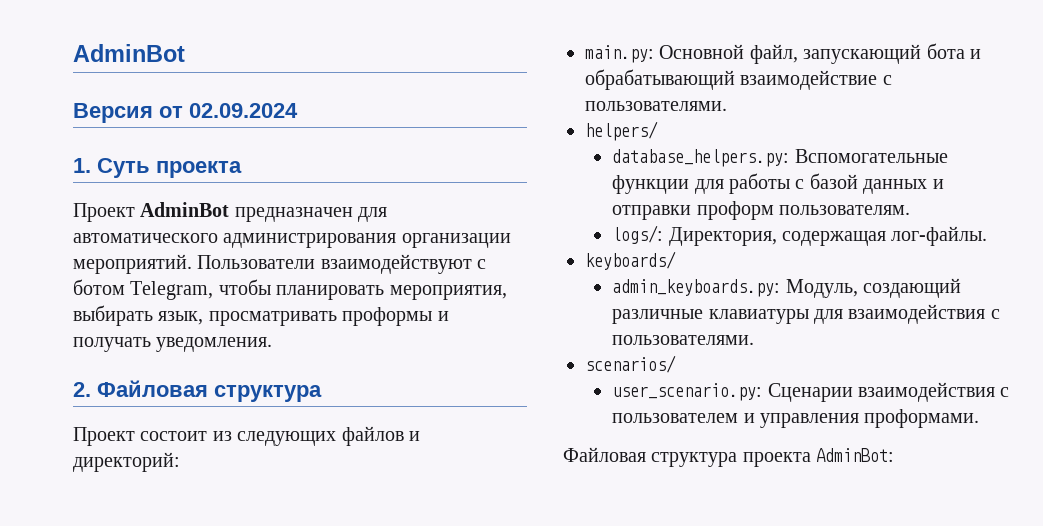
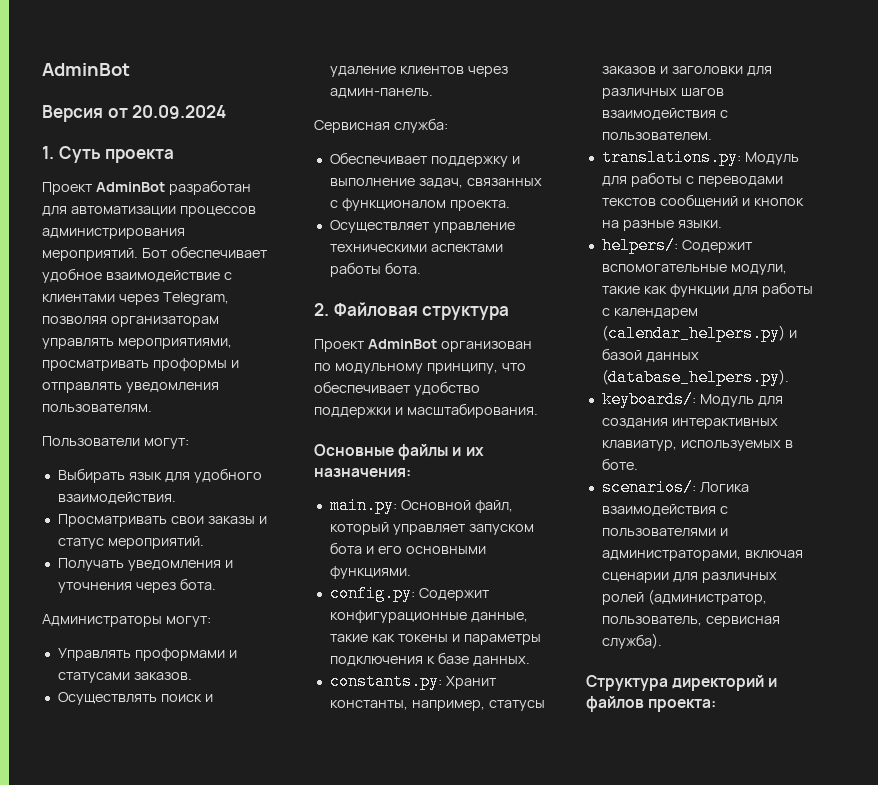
[189,103,298,118] 02.09.2024 -> [132,105,227,119] 20.09.2024
[234,207,388,222] [73,233,511,248] [73,254,487,274] [73,279,507,300] [73,305,449,326] [73,337,273,352] [73,380,322,402] [73,426,420,446] [73,452,180,472] [585,43,981,64] [585,69,892,90] [585,101,727,111] [585,121,658,141] [612,149,948,167] [612,173,944,194] [612,201,911,220] [612,225,988,246] [585,251,676,270] [612,278,962,298] [612,304,1000,324] [612,335,755,345] [585,355,676,373] [612,382,1010,402] [612,409,980,428] [563,447,895,467] предназначен для автоматического администрирования организации мероприятий. Пользователи взаимодействуют с ботом Telegram, чтобы планировать мероприятия, выбирать язык, просматривать проформы и получать уведомления. // 2. Файловая структура // Проект состоит из следующих файлов и директорий: // main.py: Основной файл, запускающий бота и обрабатывающий взаимодействие с пользователями. // helpers/ // database_helpers.py: Вспомогательные функции для работы с базой данных и отправки проформ пользователям. // logs/: Директория, содержащая лог-файлы. // keyboards/ // admin_keyboards.py: Модуль, создающий различные клавиатуры для взаимодействия с пользователями. // scenarios/ // user_scenario.py: Сценарии взаимодействия с пользователем и управления проформами. // Файловая структура проекта AdminBot: -> [168,180,251,195] [42,206,256,217] [42,228,185,239] [42,246,267,261] [42,268,232,283] [42,292,229,305] [42,316,219,327] [42,338,232,349] [42,358,239,371] [42,382,219,393] [42,404,152,413] [42,436,189,449] [57,468,262,483] [57,492,176,504] [57,514,267,527] [57,536,204,549] [57,558,233,571] [57,578,216,593] [42,614,211,627] [57,648,237,661] [57,672,192,683] [57,692,213,705] [329,66,508,77] [329,88,433,98] [314,118,448,133] [329,152,520,167] [329,178,542,188] [329,198,510,211] [329,220,515,233] [329,244,503,252] [329,262,421,277] [314,302,510,320] [314,339,532,352] [314,363,526,374] [314,381,480,396] [314,403,538,418] [314,444,484,460] [314,468,411,477] [329,497,513,514] [329,522,534,535] [329,542,486,554] [329,566,411,579] [329,585,489,602] [329,610,528,623] [329,634,541,645] [329,652,530,666] [329,673,496,690] [329,700,545,711] [601,66,772,76] [601,88,724,99] [601,108,728,120] [601,132,712,141] [601,149,799,166] [601,172,783,187] [601,194,804,208] [601,220,722,231] [601,237,752,254] [601,264,787,275] [601,282,813,297] [601,308,698,319] [601,325,797,342] [601,348,699,362] [601,369,789,386] [601,391,783,408] [601,418,778,429] [601,440,793,451] [601,458,638,470] [601,479,749,496] [601,504,728,516] [601,528,728,537] [601,550,803,561] [601,572,777,583] [601,589,767,605] [601,616,780,627] [601,633,662,649] [586,675,778,691] [586,696,717,712] разработан для автоматизации процессов администрирования мероприятий. Бот обеспечивает удобное взаимодействие с клиентами через Telegram, позволяя организаторам управлять мероприятиями, просматривать проформы и отправлять уведомления пользователям. // Пользователи могут: // Выбирать язык для удобного взаимодействия. // Просматривать свои заказы и статус мероприятий. // Получать уведомления и уточнения через бота. // Администраторы могут: // Управлять проформами и статусами заказов. // Осуществлять поиск и удаление клиентов через админ-панель. // Сервисная служба: // Обеспечивает поддержку и выполнение задач, связанных с функционалом проекта. // Осуществляет управление техническими аспектами работы бота. // 2. Файловая структура // Проект AdminBot организован по модульному принципу, что обеспечивает удобство поддержки и масштабирования. // Основные файлы и их назначения: // main.py: Основной файл, который управляет запуском бота и его основными функциями. // config.py: Содержит конфигурационные данные, такие как токены и параметры подключения к базе данных. // constants.py: Хранит константы, например, статусы заказов и заголовки для различных шагов взаимодействия с пользователем. // translations.py: Модуль для работы с переводами текстов сообщений и кнопок на разные языки. // helpers/: Содержит вспомогательные модули, такие как функции для работы с календарем (calendar_helpers.py) и базой данных (database_helpers.py). // keyboards/: Модуль для создания интерактивных клавиатур, используемых в боте. // scenarios/: Логика взаимодействия с пользователями и администраторами, включая сценарии для различных ролей (администратор, пользователь, сервисная служба). // Структура директорий и файлов проекта:

